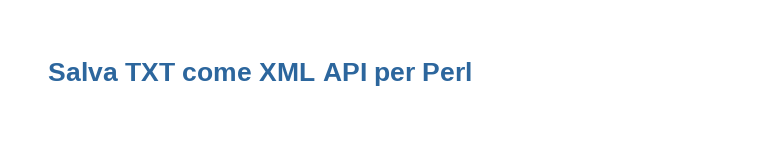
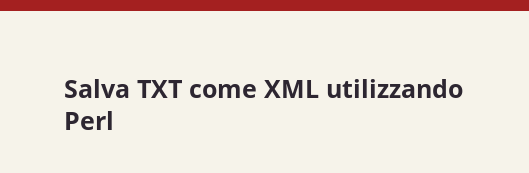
[322,63,415,86] API per -> [326,79,463,98] utilizzando

